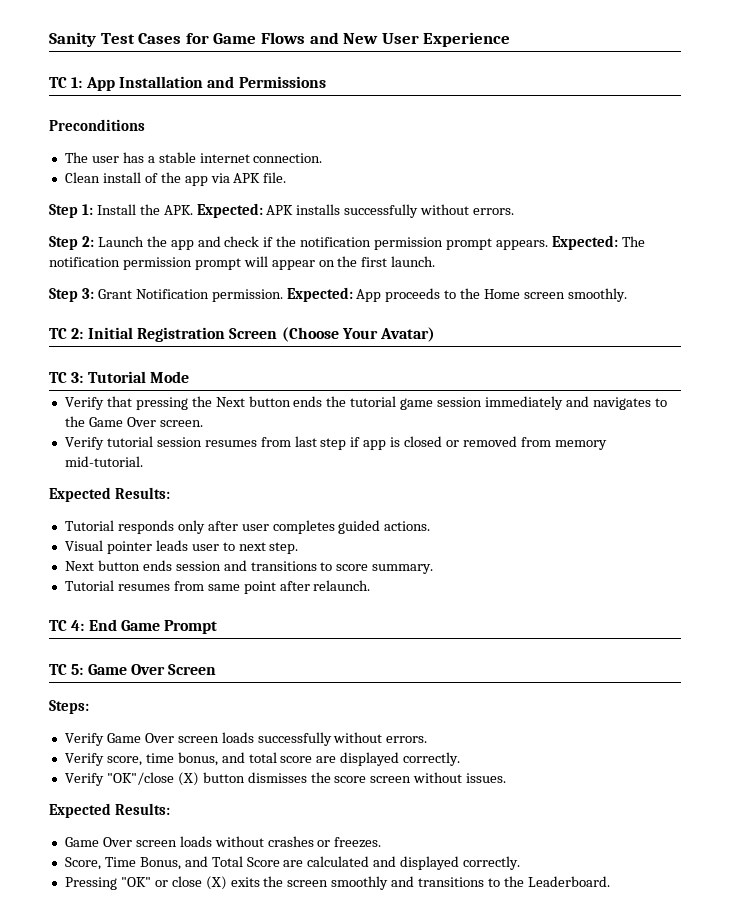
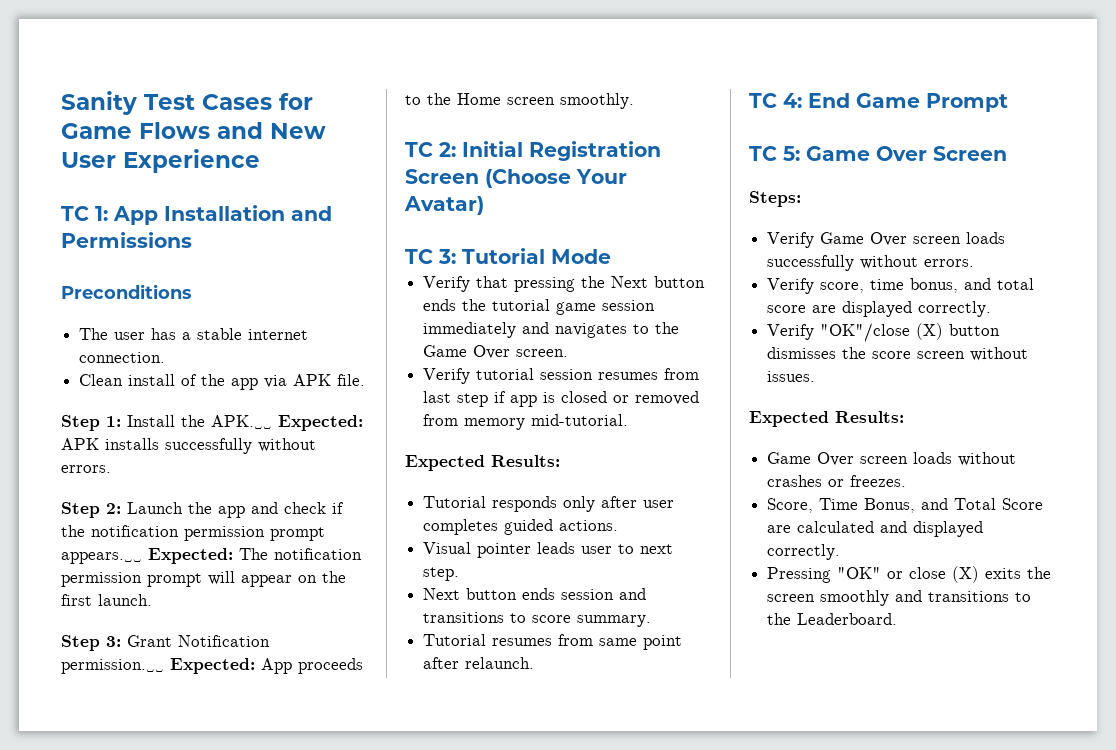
[163,205,193,215] APK. -> [211,415,272,429] APK.␣␣
[495,240,548,250] appears. -> [61,552,142,564] appears.␣␣
[211,289,283,302] permission. -> [61,659,164,674] permission.␣␣

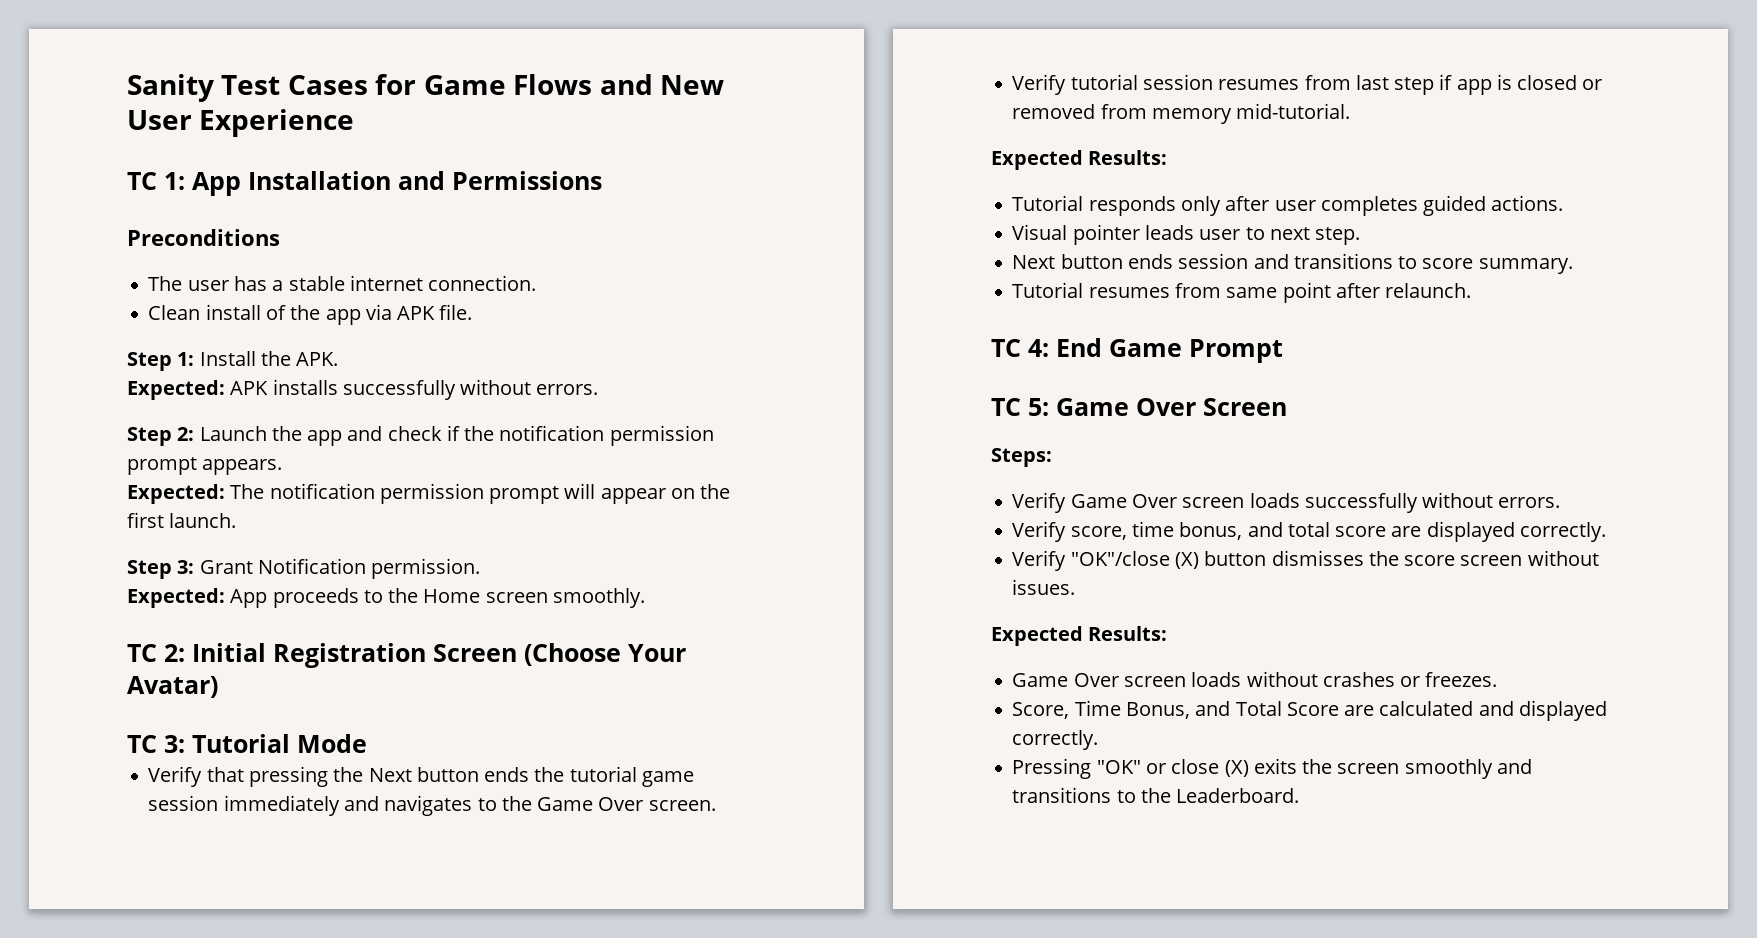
[211,415,272,429] APK.␣␣ -> [296,352,339,366] APK. //
[61,552,142,564] appears.␣␣ -> [202,459,283,475] appears. //
[61,659,164,674] permission.␣␣ -> [371,558,481,579] permission. //

